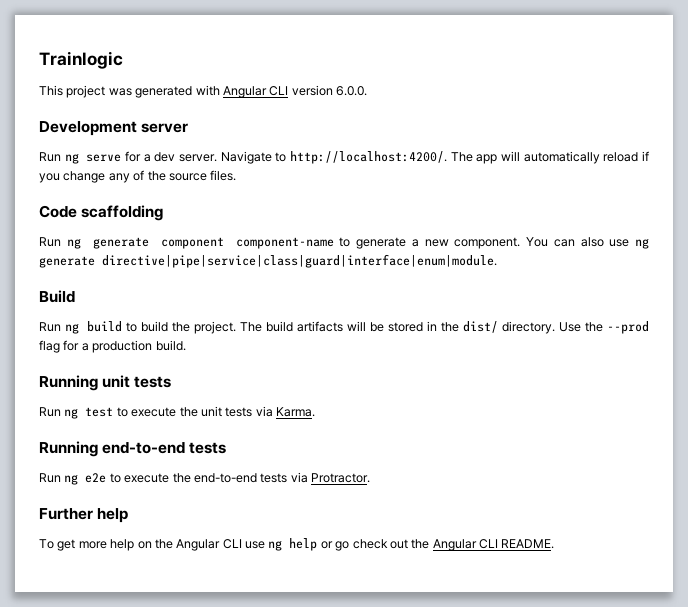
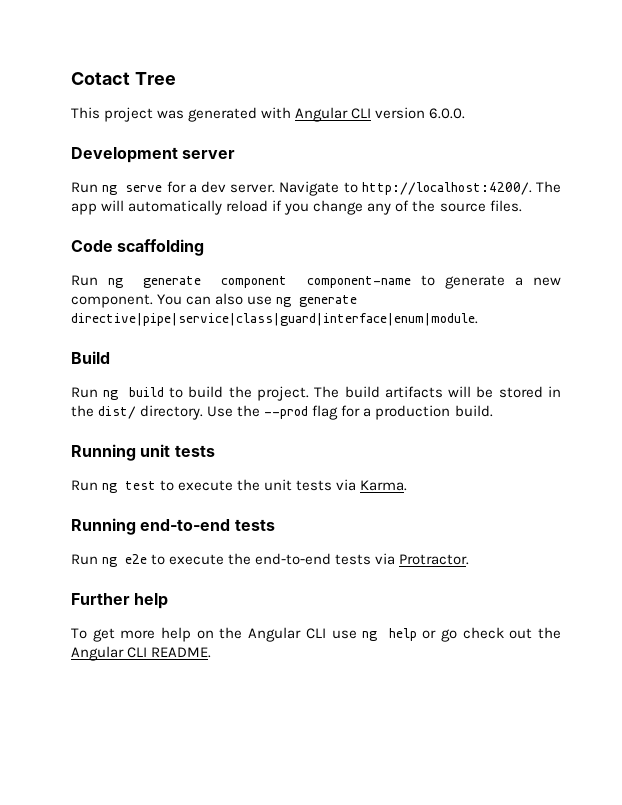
[39,51,123,69] Trainlogic -> [71,72,176,85] Cotact Tree

